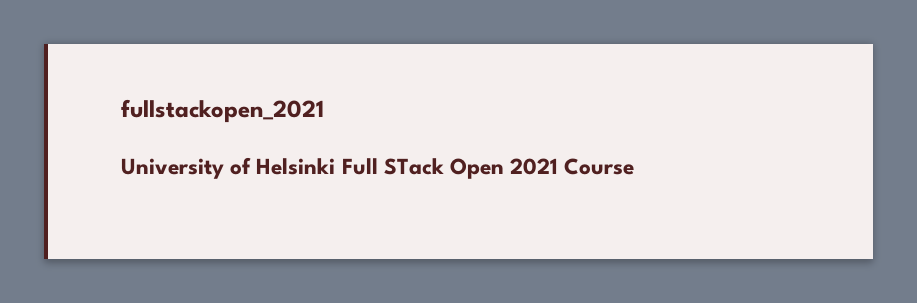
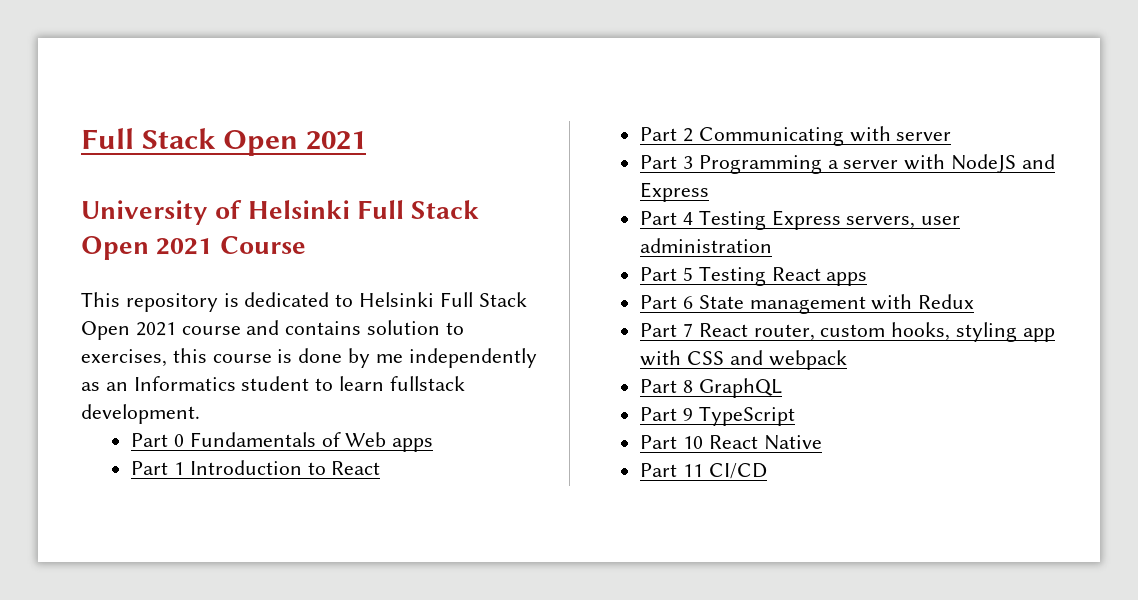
[121,99,324,123] fullstackopen_2021 -> [81,128,367,156] Full Stack Open 2021
[383,158,444,175] STack -> [411,200,480,219] Stack
(635, 166) none -> [81,292,527,312] [81,320,464,340] [81,348,537,368] [81,376,465,391] [81,404,200,424] [131,432,434,452] [131,460,381,475] [640,126,952,146] [640,154,1055,174] [640,182,710,202] [640,210,961,230] [640,238,773,253] [640,266,868,286] [640,294,975,314] [640,322,1055,342] [640,350,847,370] [640,378,782,398] [640,406,795,426] [640,435,822,450] [640,463,767,479] // This repository is dedicated to Helsinki Full Stack Open 2021 course and contains solution to exercises, this course is done by me independently as an Informatics student to learn fullstack development. // Part 0 Fundamentals of Web apps // Part 1 Introduction to React // Part 2 Communicating with server // Part 3 Programming a server with NodeJS and Express // Part 4 Testing Express servers, user administration // Part 5 Testing React apps // Part 6 State management with Redux // Part 7 React router, custom hooks, styling app with CSS and webpack // Part 8 GraphQL // Part 9 TypeScript // Part 10 React Native // Part 11 CI/CD

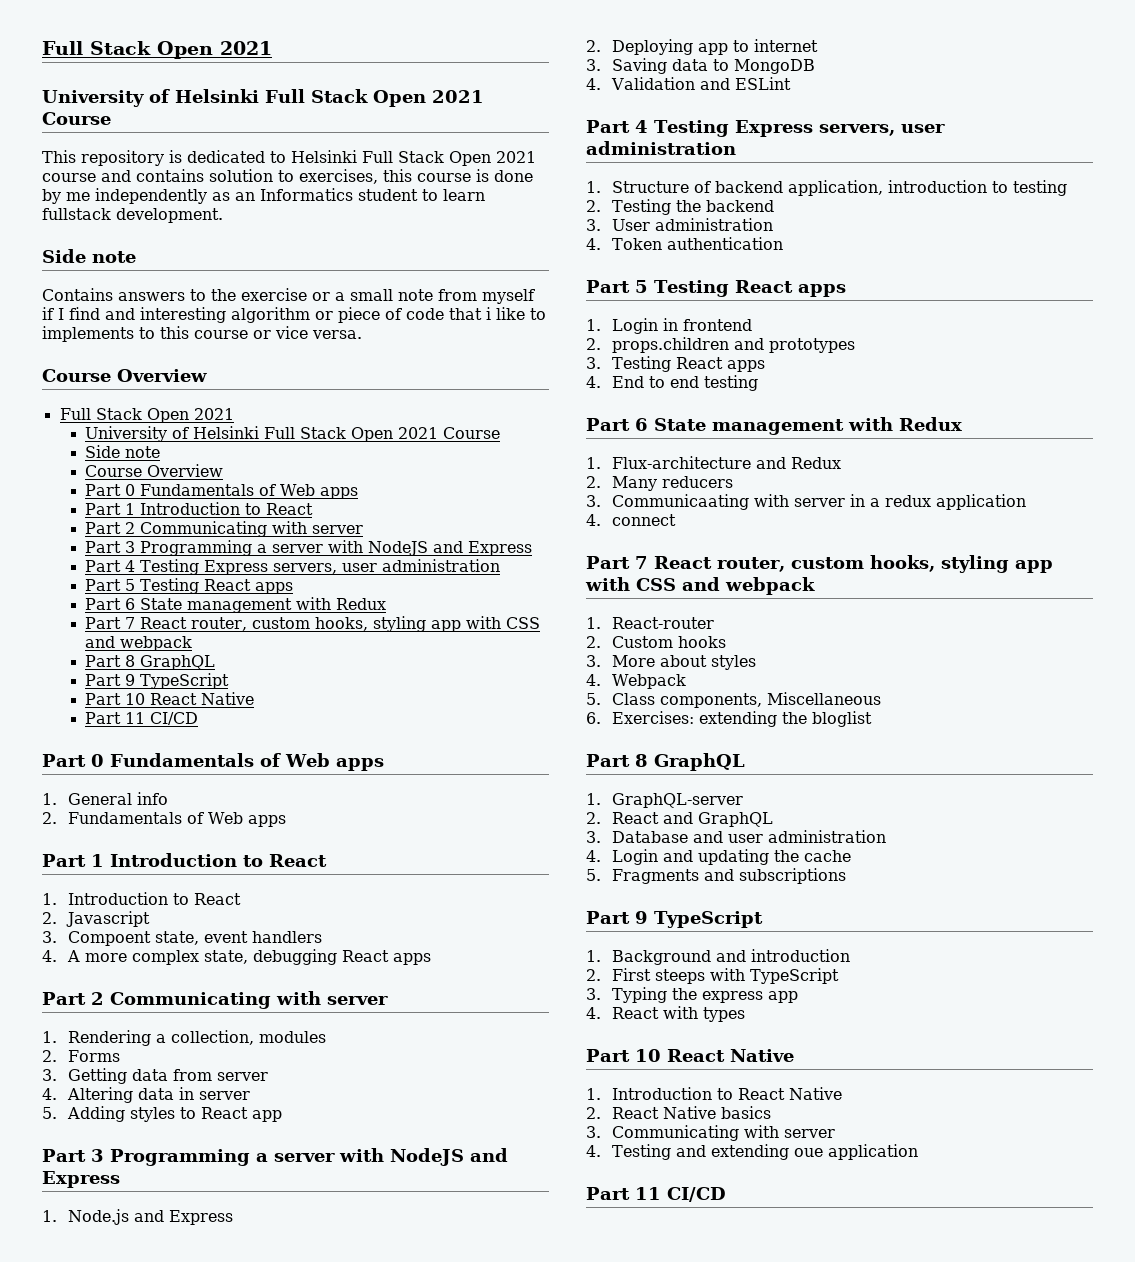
(200, 414) none -> [42,249,136,263] [42,288,535,304] [42,307,546,323] [42,326,362,342] [42,369,207,382] [59,408,234,423] [85,426,501,442] [85,445,161,458] [85,464,224,477] // Side note // Contains answers to the exercise or a small note from myself if I find and interesting algorithm or piece of code that i like to implements to this course or vice versa. // Course Overview // Full Stack Open 2021 // University of Helsinki Full Stack Open 2021 Course // Side note // Course Overview
(767, 471) none -> [42,753,384,771] [42,792,168,805] [42,812,286,827] [42,853,327,867] [42,892,241,905] [42,911,150,927] [42,931,322,946] [42,949,431,965] [42,991,388,1009] [42,1030,326,1046] [42,1050,120,1062] [42,1068,268,1084] [42,1087,250,1103] [42,1106,282,1122] [42,1148,508,1166] [42,1171,120,1188] [42,1209,233,1225] [586,39,818,55] [586,58,815,74] [586,77,791,90] [586,120,945,137] [586,141,736,155] [586,180,1067,196] [586,199,774,215] [586,218,773,231] [586,237,783,250] [586,280,846,297] [586,318,752,334] [586,337,855,353] [586,356,765,372] [586,375,758,391] [586,417,962,435] [586,456,841,469] [586,476,733,491] [586,494,1026,510] [586,514,676,526] [586,555,1053,573] [585,577,815,595] [586,617,714,629] [586,636,726,648] [586,655,756,670] [586,674,686,689] [586,692,881,708] [586,711,872,727] [586,753,745,771] [586,793,743,808] [586,812,773,827] [586,830,886,843] [586,849,851,865] [586,868,846,884] [586,911,763,928] [586,949,850,965] [586,968,839,984] [586,987,798,1003] [586,1006,745,1022] [586,1049,794,1062] [586,1087,842,1100] [586,1106,771,1119] [586,1125,835,1141] [586,1144,918,1160] [586,1187,726,1202] // Part 0 Fundamentals of Web apps // 1. General info // 2. Fundamentals of Web apps // Part 1 Introduction to React // 1. Introduction to React // 2. Javascript // 3. Compoent state, event handlers // 4. A more complex state, debugging React apps // Part 2 Communicating with server // 1. Rendering a collection, modules // 2. Forms // 3. Getting data from server // 4. Altering data in server // 5. Adding styles to React app // Part 3 Programming a server with NodeJS and Express // 1. Node.js and Express // 2. Deploying app to internet // 3. Saving data to MongoDB // 4. Validation and ESLint // Part 4 Testing Express servers, user administration // 1. Structure of backend application, introduction to testing // 2. Testing the backend // 3. User administration // 4. Token authentication // Part 5 Testing React apps // 1. Login in frontend // 2. props.children and prototypes // 3. Testing React apps // 4. End to end testing // Part 6 State management with Redux // 1. Flux-architecture and Redux // 2. Many reducers // 3. Communicaating with server in a redux application // 4. connect // Part 7 React router, custom hooks, styling app with CSS and webpack // 1. React-router // 2. Custom hooks // 3. More about styles // 4. Webpack // 5. Class components, Miscellaneous // 6. Exercises: extending the bloglist // Part 8 GraphQL // 1. GraphQL-server // 2. React and GraphQL // 3. Database and user administration // 4. Login and updating the cache // 5. Fragments and subscriptions // Part 9 TypeScript // 1. Background and introduction // 2. First steeps with TypeScript // 3. Typing the express app // 4. React with types // Part 10 React Native // 1. Introduction to React Native // 2. React Native basics // 3. Communicating with server // 4. Testing and extending oue application // Part 11 CI/CD

